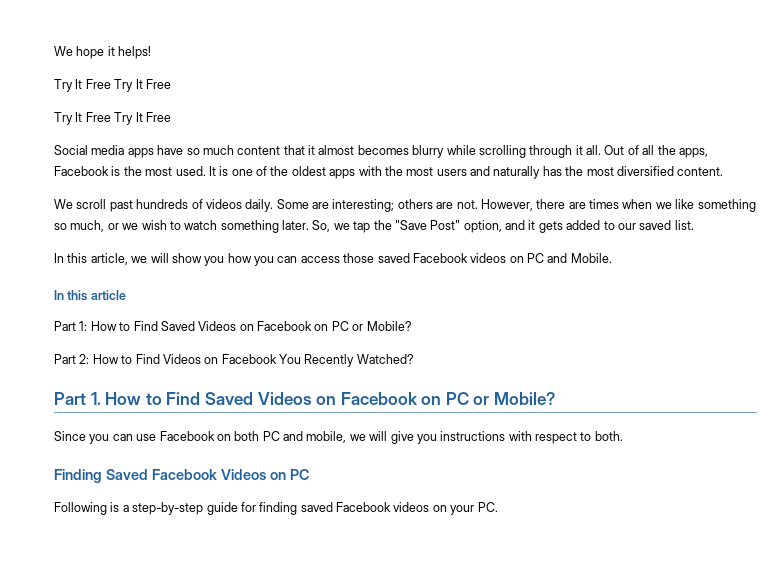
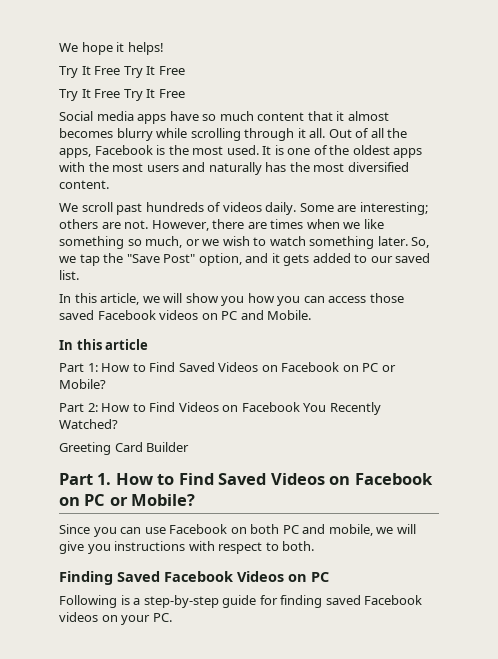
(414, 359) none -> [59,442,190,455] // Greeting Card Builder

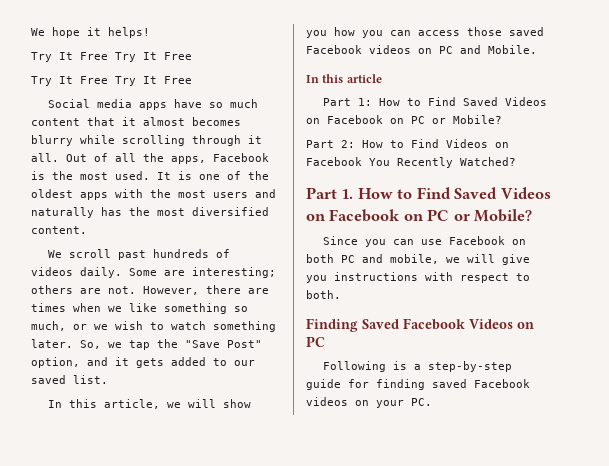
[59,442,190,455] // Greeting Card Builder -> (516, 161) none

